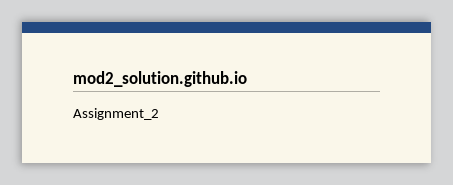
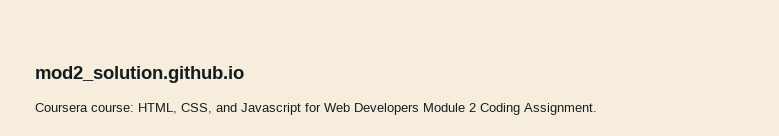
[73,108,159,120] Assignment_2 -> [35,103,597,115] Coursera course: HTML, CSS, and Javascript for Web Developers Module 2 Coding Assignment.

